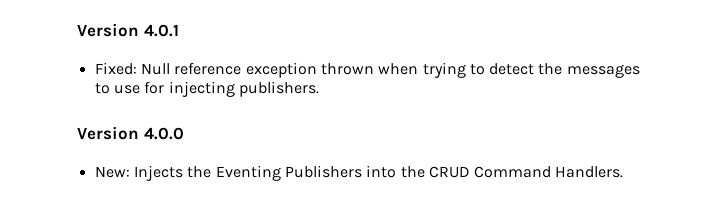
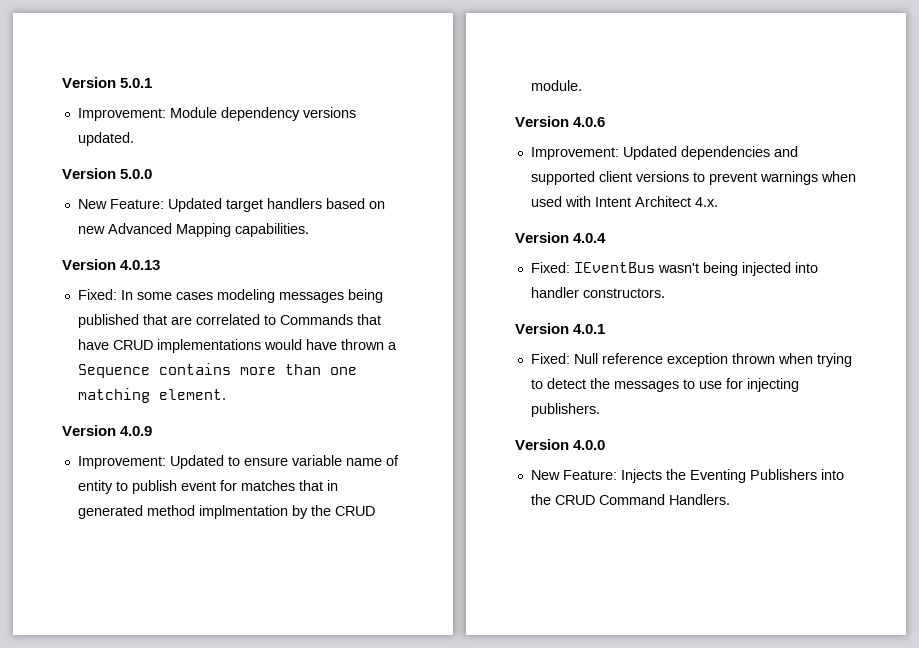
[77,23,139,37] Version -> [62,77,153,88] [77,107,356,121] [77,132,134,146] [62,168,153,179] [77,198,385,212] [77,223,309,237] [62,259,161,270] [77,289,383,303] [77,314,381,328] [77,339,397,353] [77,363,357,378] [77,388,226,403] [62,425,153,436] [77,455,399,469] [77,480,338,494] [77,505,375,519] [530,80,582,91] [515,116,606,127] [530,146,798,160] [530,171,856,185] [530,196,718,207] [515,232,607,243] [530,262,818,276] [530,287,665,298] [515,323,569,334] Version 5.0.1 // Improvement: Module dependency versions updated. // Version 5.0.0 // New Feature: Updated target handlers based on new Advanced Mapping capabilities. // Version 4.0.13 // Fixed: In some cases modeling messages being published that are correlated to Commands that have CRUD implementations would have thrown a Sequence contains more than one matching element. // Version 4.0.9 // Improvement: Updated to ensure variable name of entity to publish event for matches that in generated method implmentation by the CRUD module. // Version 4.0.6 // Improvement: Updated dependencies and supported client versions to prevent warnings when used with Intent Architect 4.x. // Version 4.0.4 // Fixed: IEventBus wasn't being injected into handler constructors. // Version
[94,166,130,178] New: -> [530,470,617,480] New Feature:

